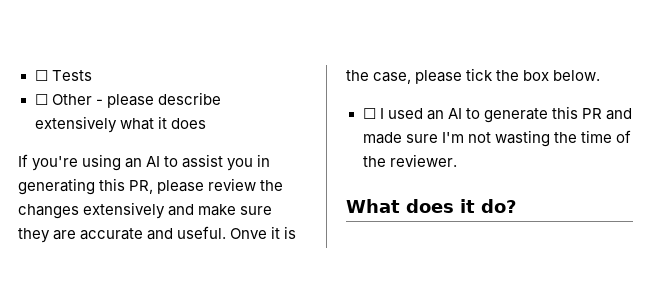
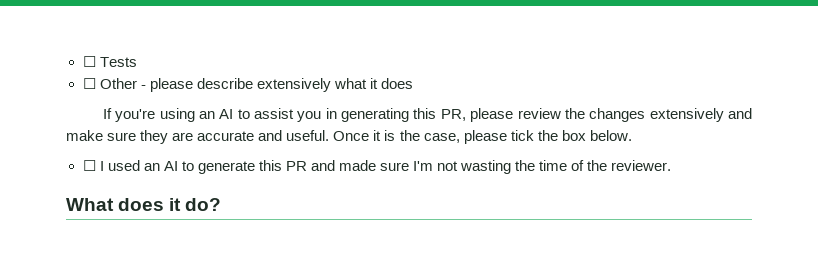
[230,228,268,239] Onve -> [333,131,370,141] Once

